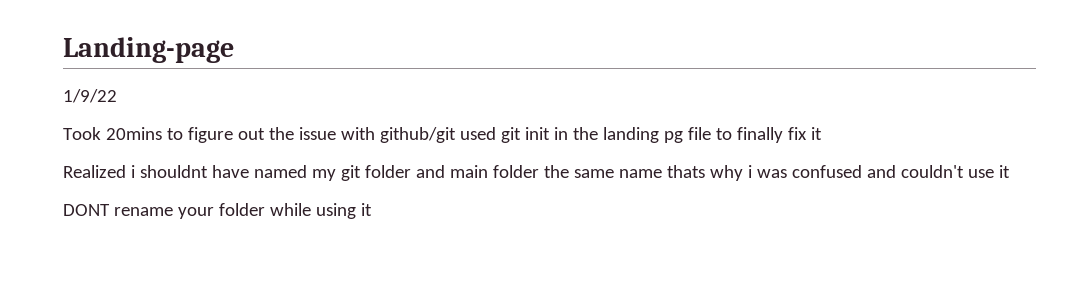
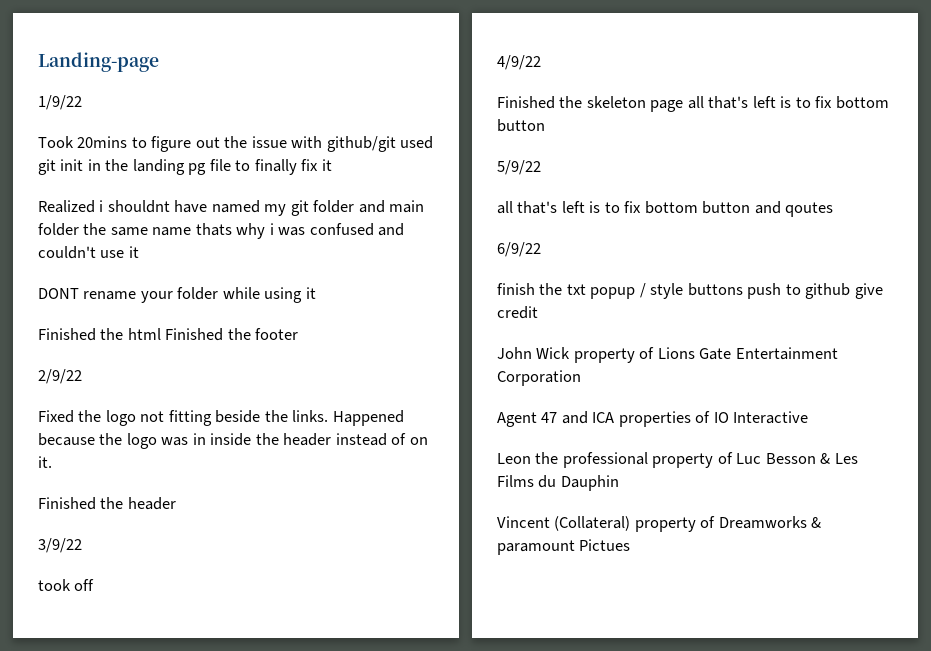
(372, 209) none -> [38,328,299,341] [38,369,82,384] [38,410,404,426] [38,433,428,449] [38,456,52,468] [38,497,176,510] [38,538,82,553] [38,579,95,591] [497,55,541,70] [497,96,889,112] [497,119,545,132] [497,160,541,175] [497,201,834,217] [497,242,541,257] [497,283,883,299] [497,306,538,319] [497,347,838,363] [497,370,581,386] [497,411,809,427] [497,452,858,468] [497,475,619,491] [497,516,822,532] [497,539,631,555] // Finished the html Finished the footer // 2/9/22 // Fixed the logo not fitting beside the links. Happened because the logo was in inside the header instead of on it. // Finished the header // 3/9/22 // took off // 4/9/22 // Finished the skeleton page all that's left is to fix bottom button // 5/9/22 // all that's left is to fix bottom button and qoutes // 6/9/22 // finish the txt popup / style buttons push to github give credit // John Wick property of Lions Gate Entertainment Corporation // Agent 47 and ICA properties of IO Interactive // Leon the professional property of Luc Besson & Les Films du Dauphin // Vincent (Collateral) property of Dreamworks & paramount Pictues

